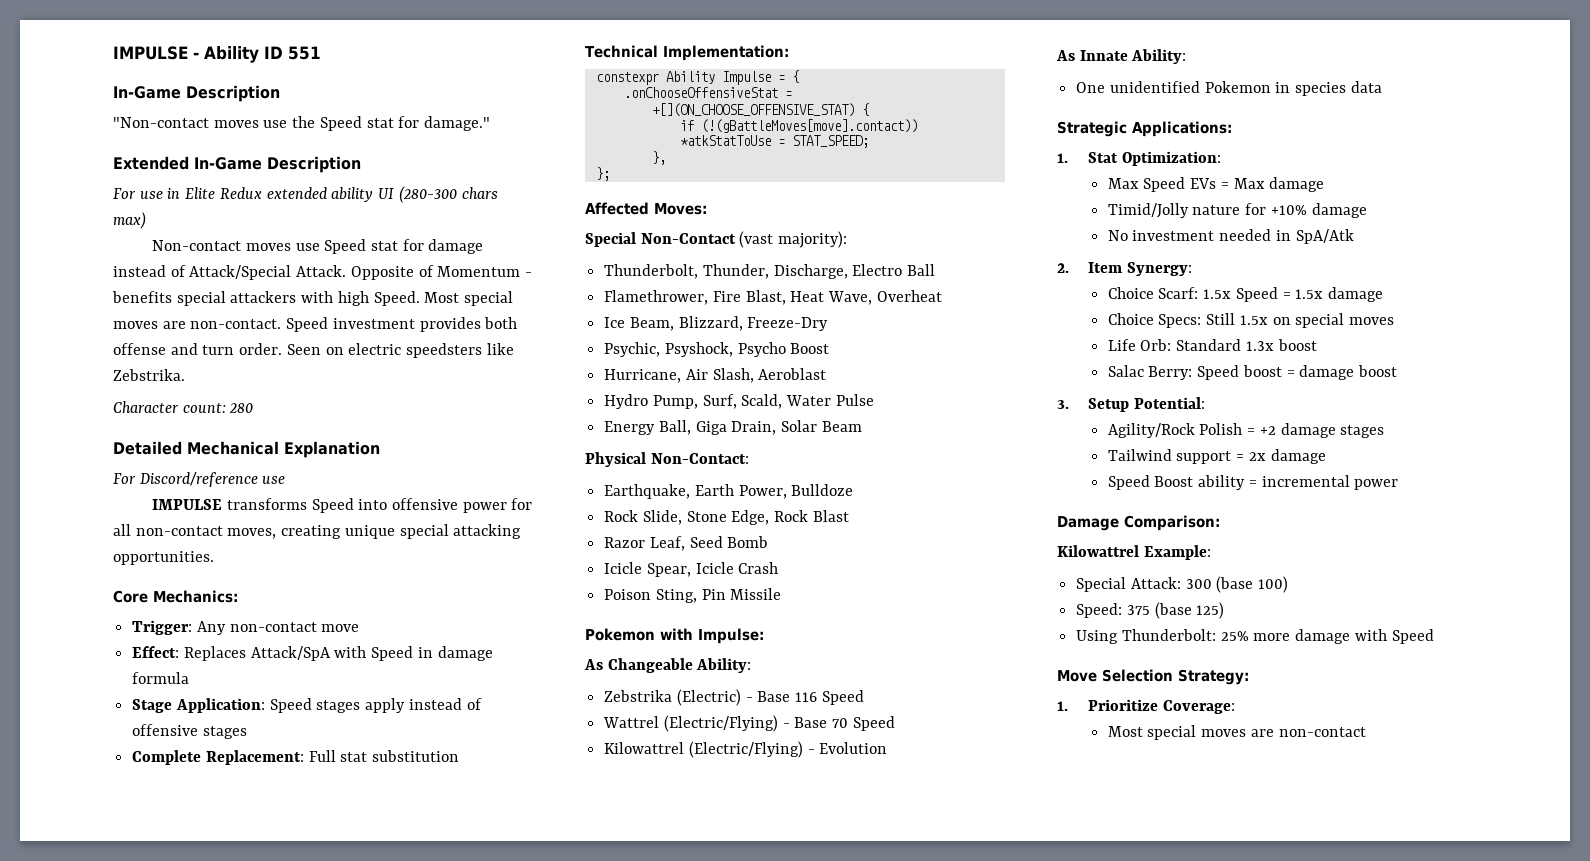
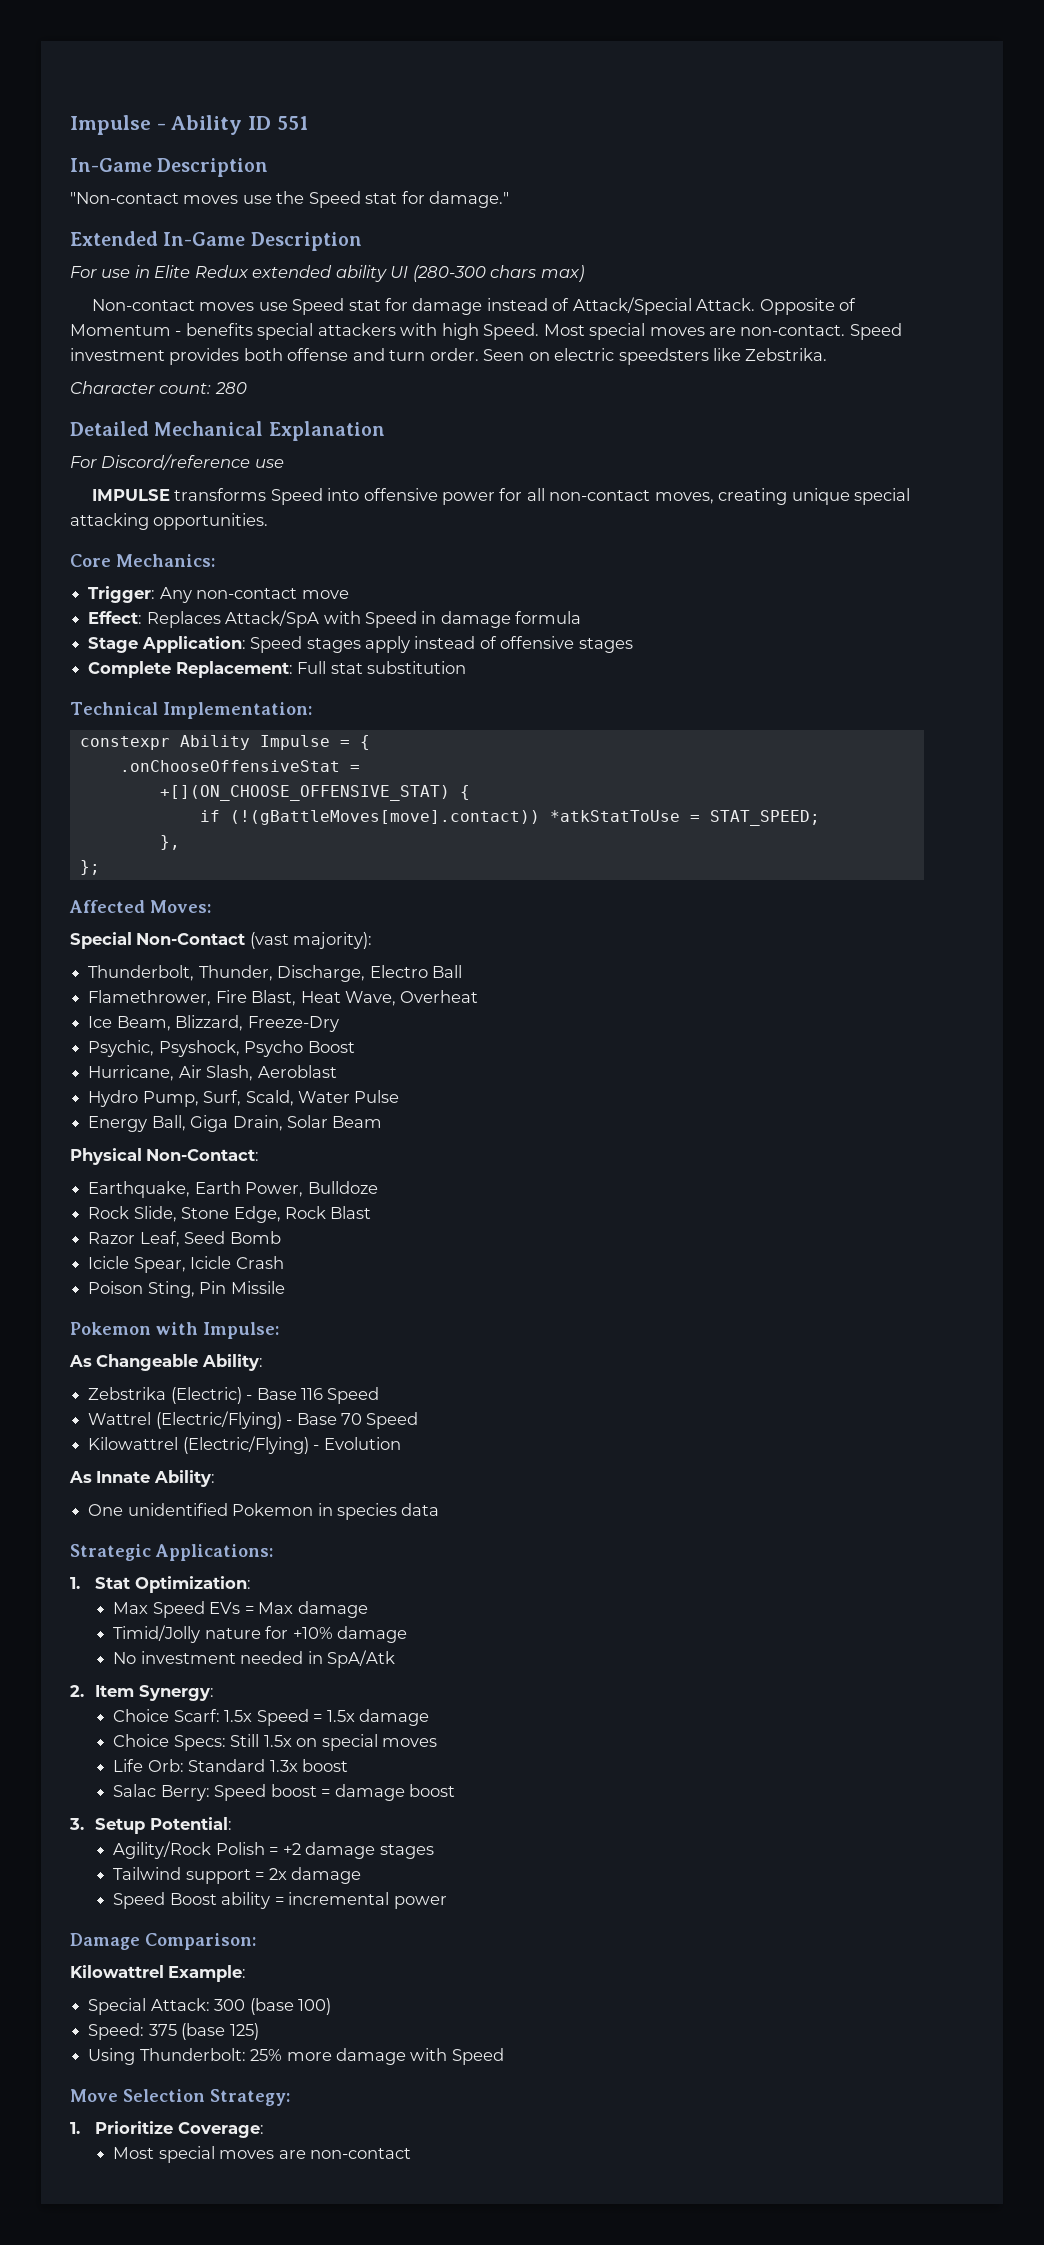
[113,46,188,60] IMPULSE -> [70,115,151,135] Impulse

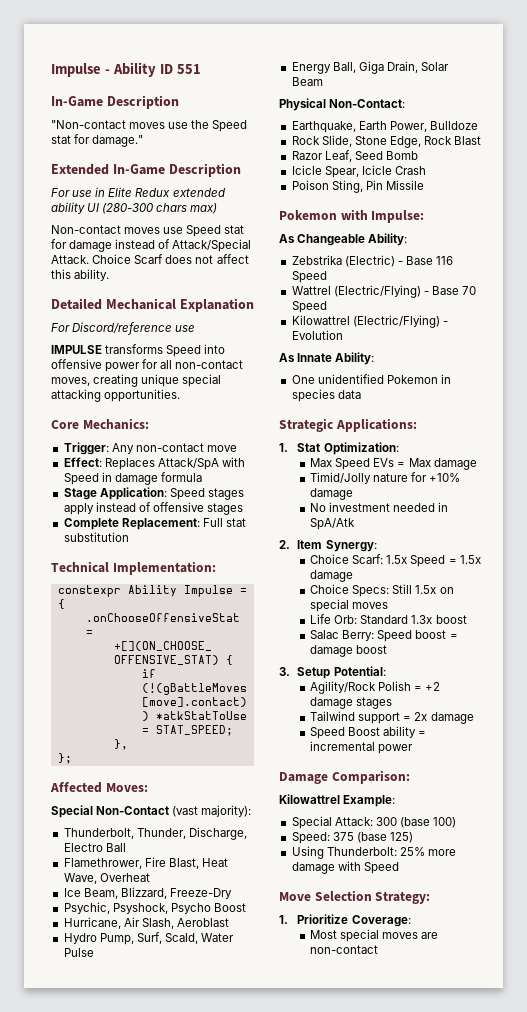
[759,298,857,315] [70,323,902,340] [70,348,828,365] [70,381,247,394] Opposite of Momentum - benefits special attackers with high Speed. Most special moves are non-contact. Speed investment provides both offense and turn order. Seen on electric speedsters like Zebstrika. // Character count: 280 -> [92,254,249,264] [51,269,110,281] Choice Scarf does not affect this ability.

